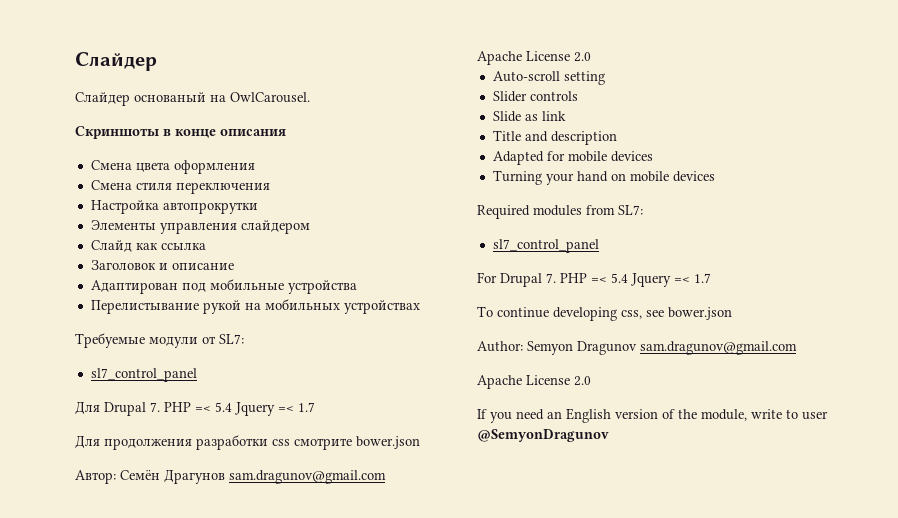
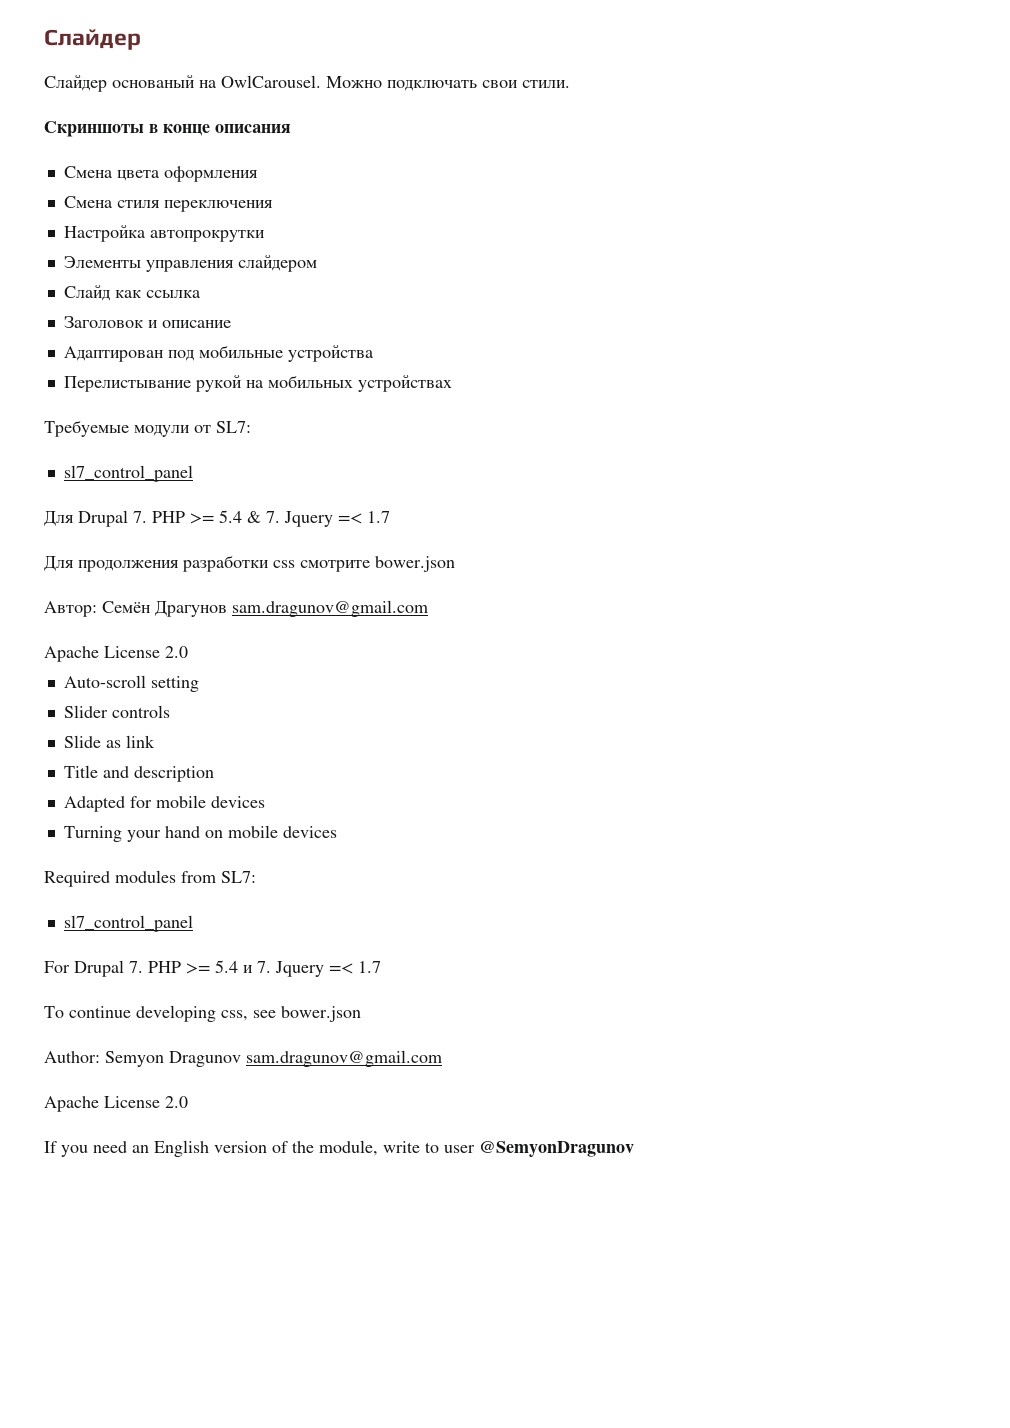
(310, 97) none -> [326,76,570,91] Можно подключать свои стили.
[195,402,232,412] =< 5.4 -> [190,510,280,524] >= 5.4 & 7.
[591,273,628,283] =< 5.4 -> [186,960,271,974] >= 5.4 и 7.

